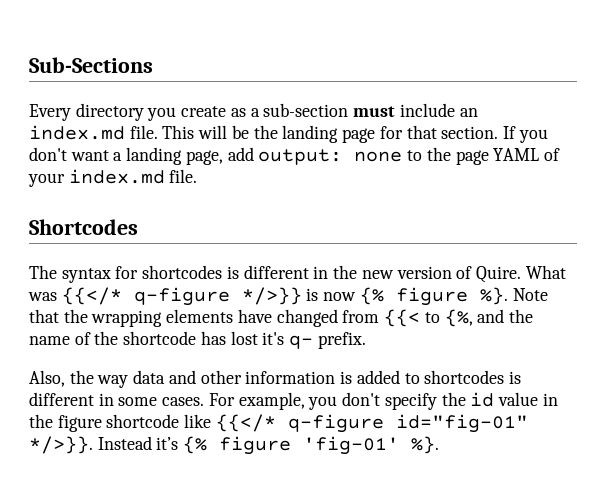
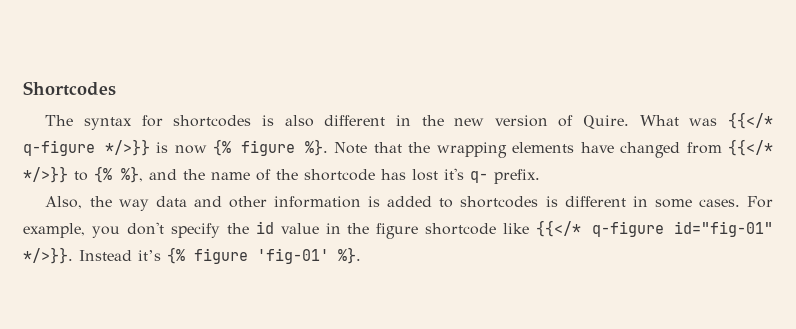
[29,57,153,73] [29,103,478,121] [29,125,548,143] [29,147,560,165] [28,169,198,187] Sub-Sections // Every directory you create as a sub-section must include an index.md file. This will be the landing page for that section. If you don't want a landing page, add output: none to the page YAML of your index.md file. // -> (23, 88) none
(239, 272) none -> [284,115,314,127] also
[384,309,473,327] {{< to {%, -> [728,139,774,156] [23,166,143,183] {{</* */>}} to {% %},

